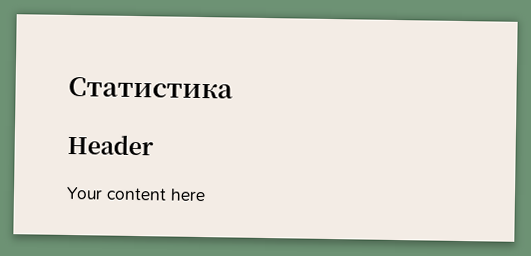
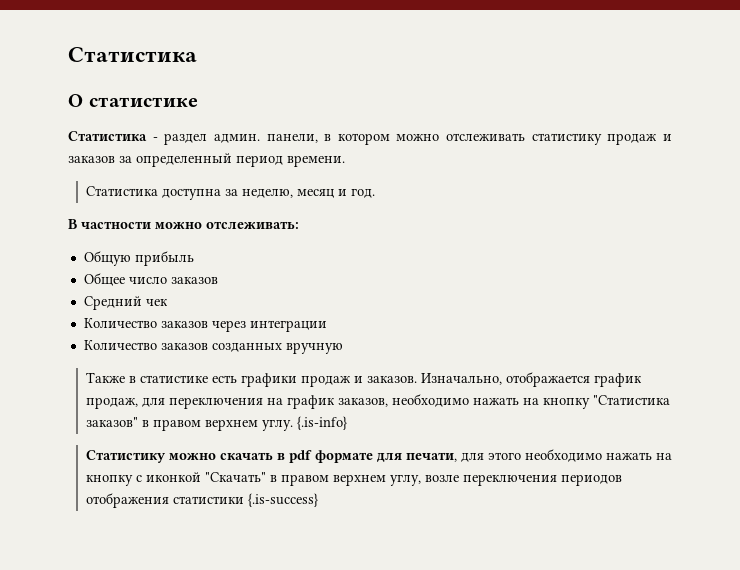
[67,133,154,156] [66,186,206,202] Header // Your content here -> [68,94,198,107] [68,131,672,145] [68,153,345,167] [85,186,375,200] [68,219,299,229] [83,251,194,266] [83,273,218,286] [83,296,168,310] [83,318,327,332] [83,340,343,354] [85,372,642,387] [85,394,670,409] [85,416,347,431] [85,449,672,463] [85,472,622,486] [85,493,318,508] О статистике // Статистика - раздел админ. панели, в котором можно отслеживать статистику продаж и заказов за определенный период времени. // Статистика доступна за неделю, месяц и год. // В частности можно отслеживать: // Общую прибыль // Общее число заказов // Средний чек // Количество заказов через интеграции // Количество заказов созданных вручную // Также в статистике есть графики продаж и заказов. Изначально, отображается график продаж, для переключения на график заказов, необходимо нажать на кнопку "Статистика заказов" в правом верхнем углу. {.is-info} // Статистику можно скачать в pdf формате для печати, для этого необходимо нажать на кнопку с иконкой "Скачать" в правом верхнем углу, возле переключения периодов отображения статистики {.is-success}

